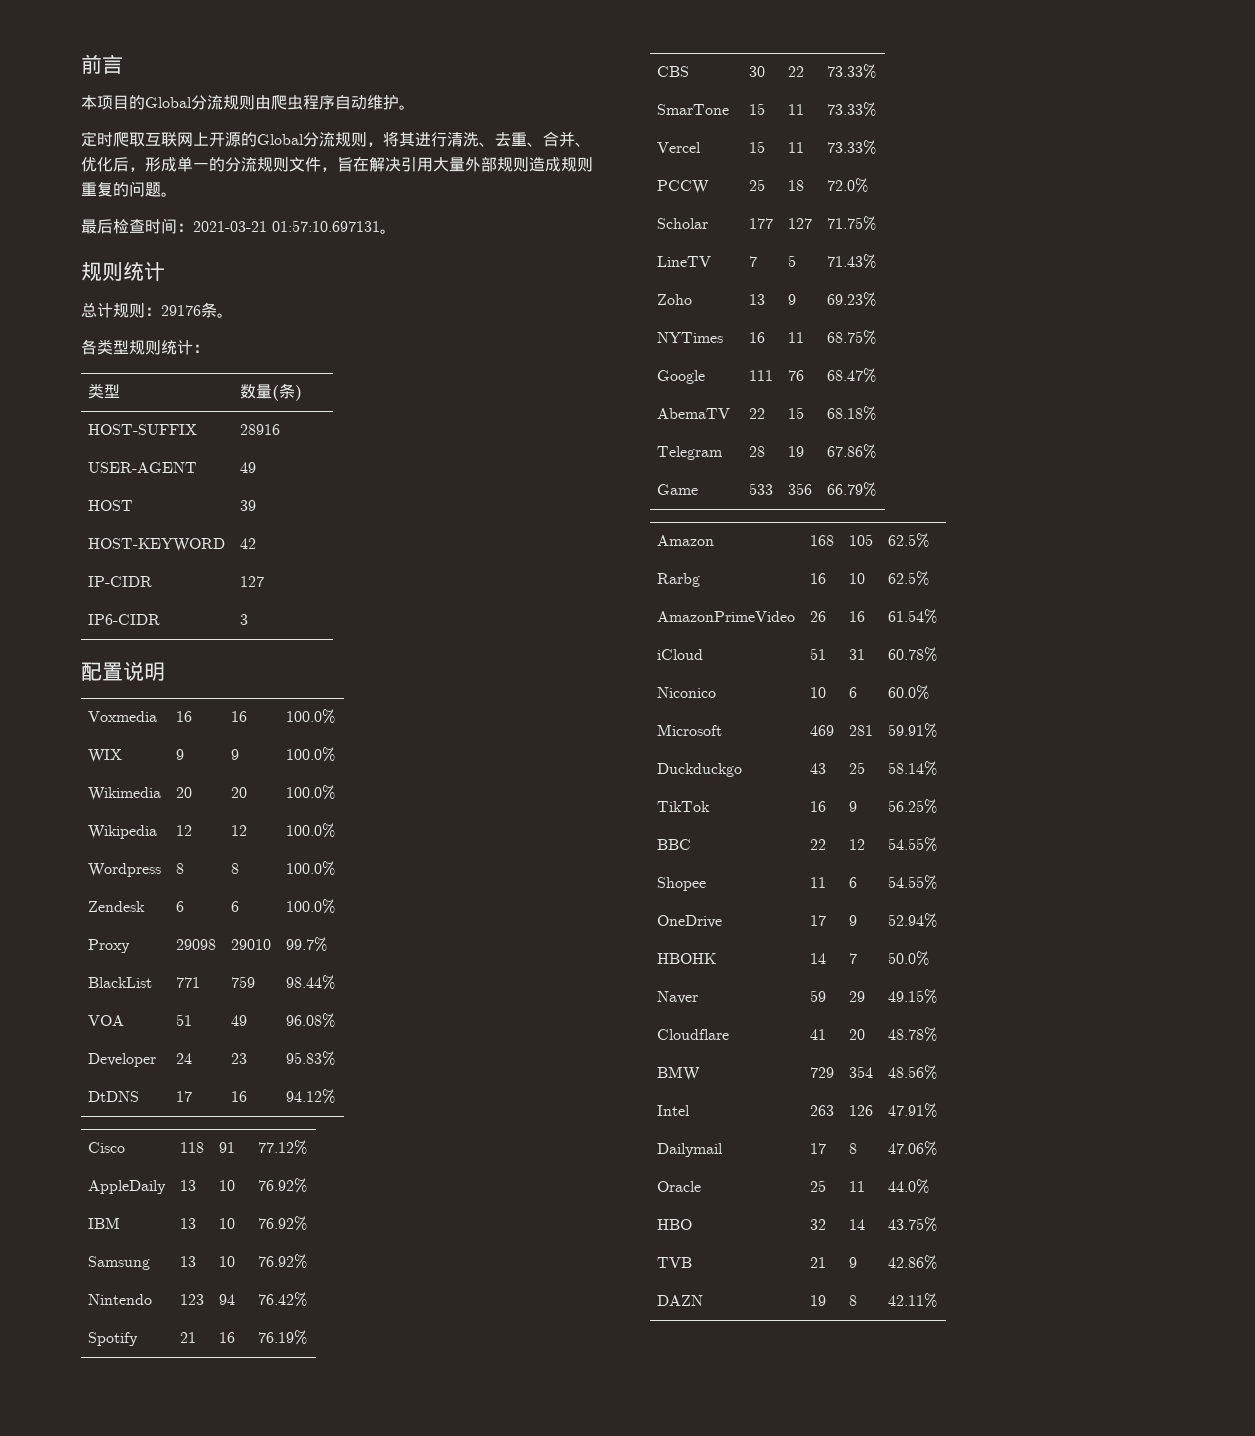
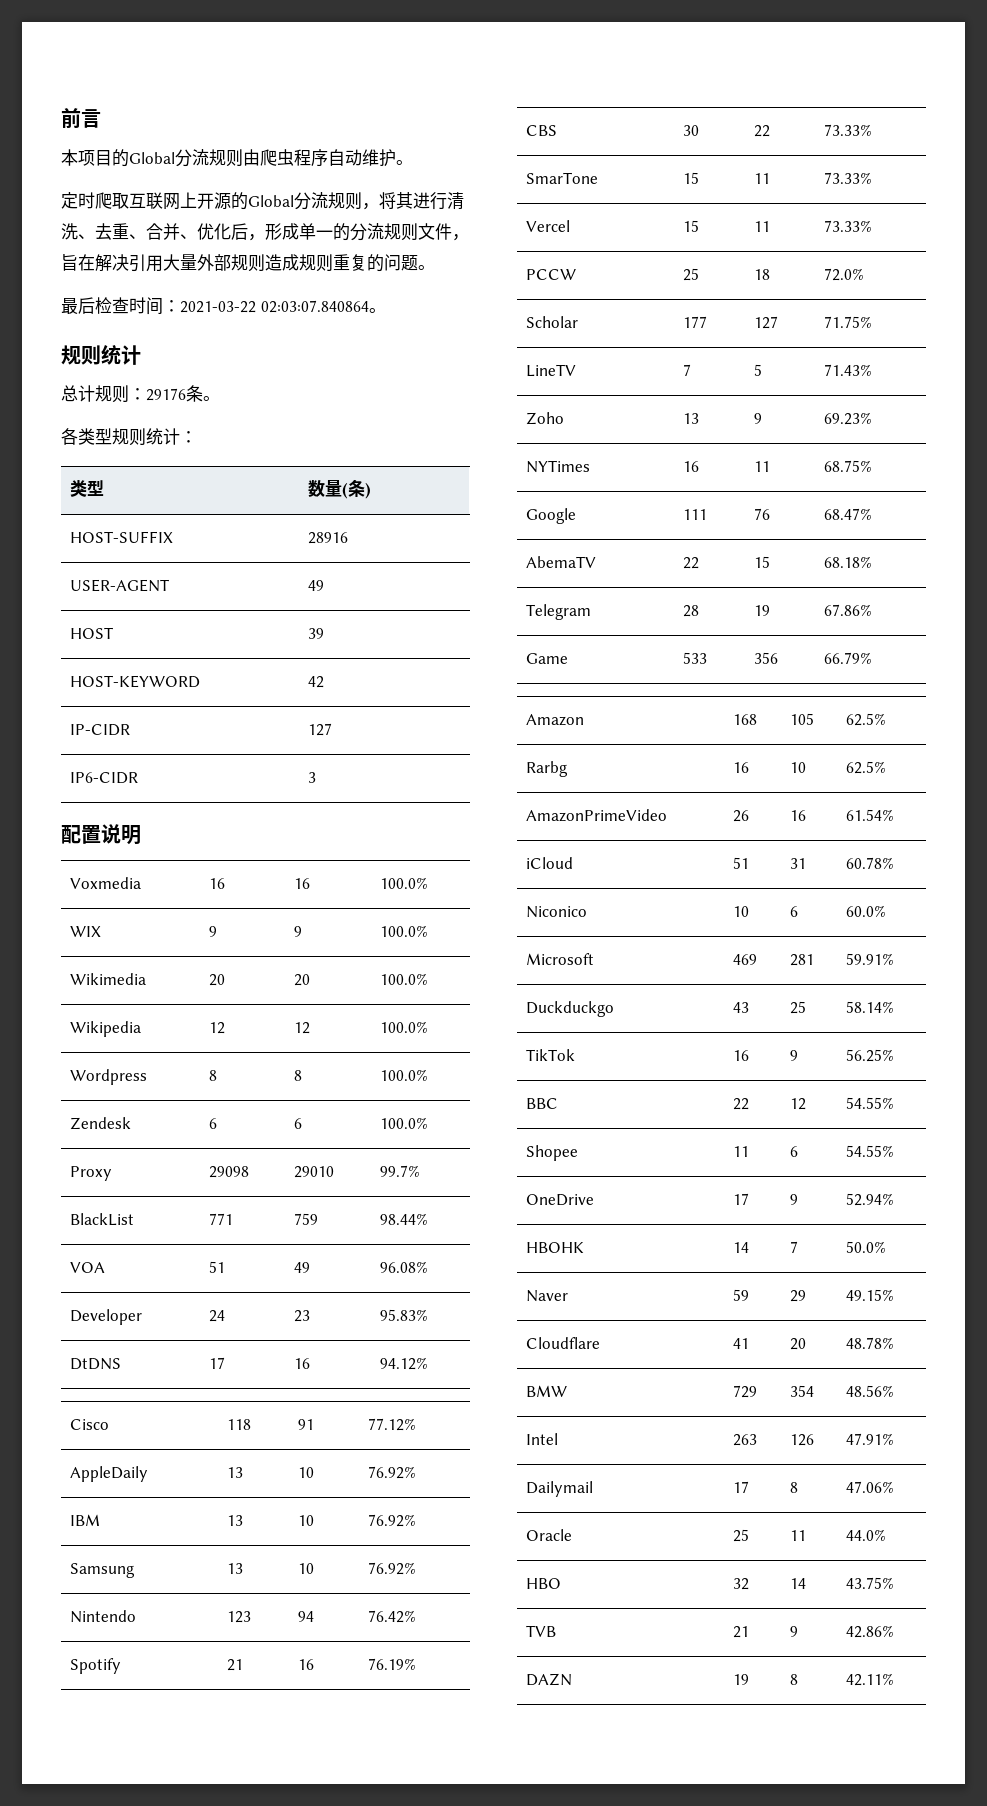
[193,220,380,232] 2021-03-21 01:57:10.697131 -> [180,300,369,313] 2021-03-22 02:03:07.840864

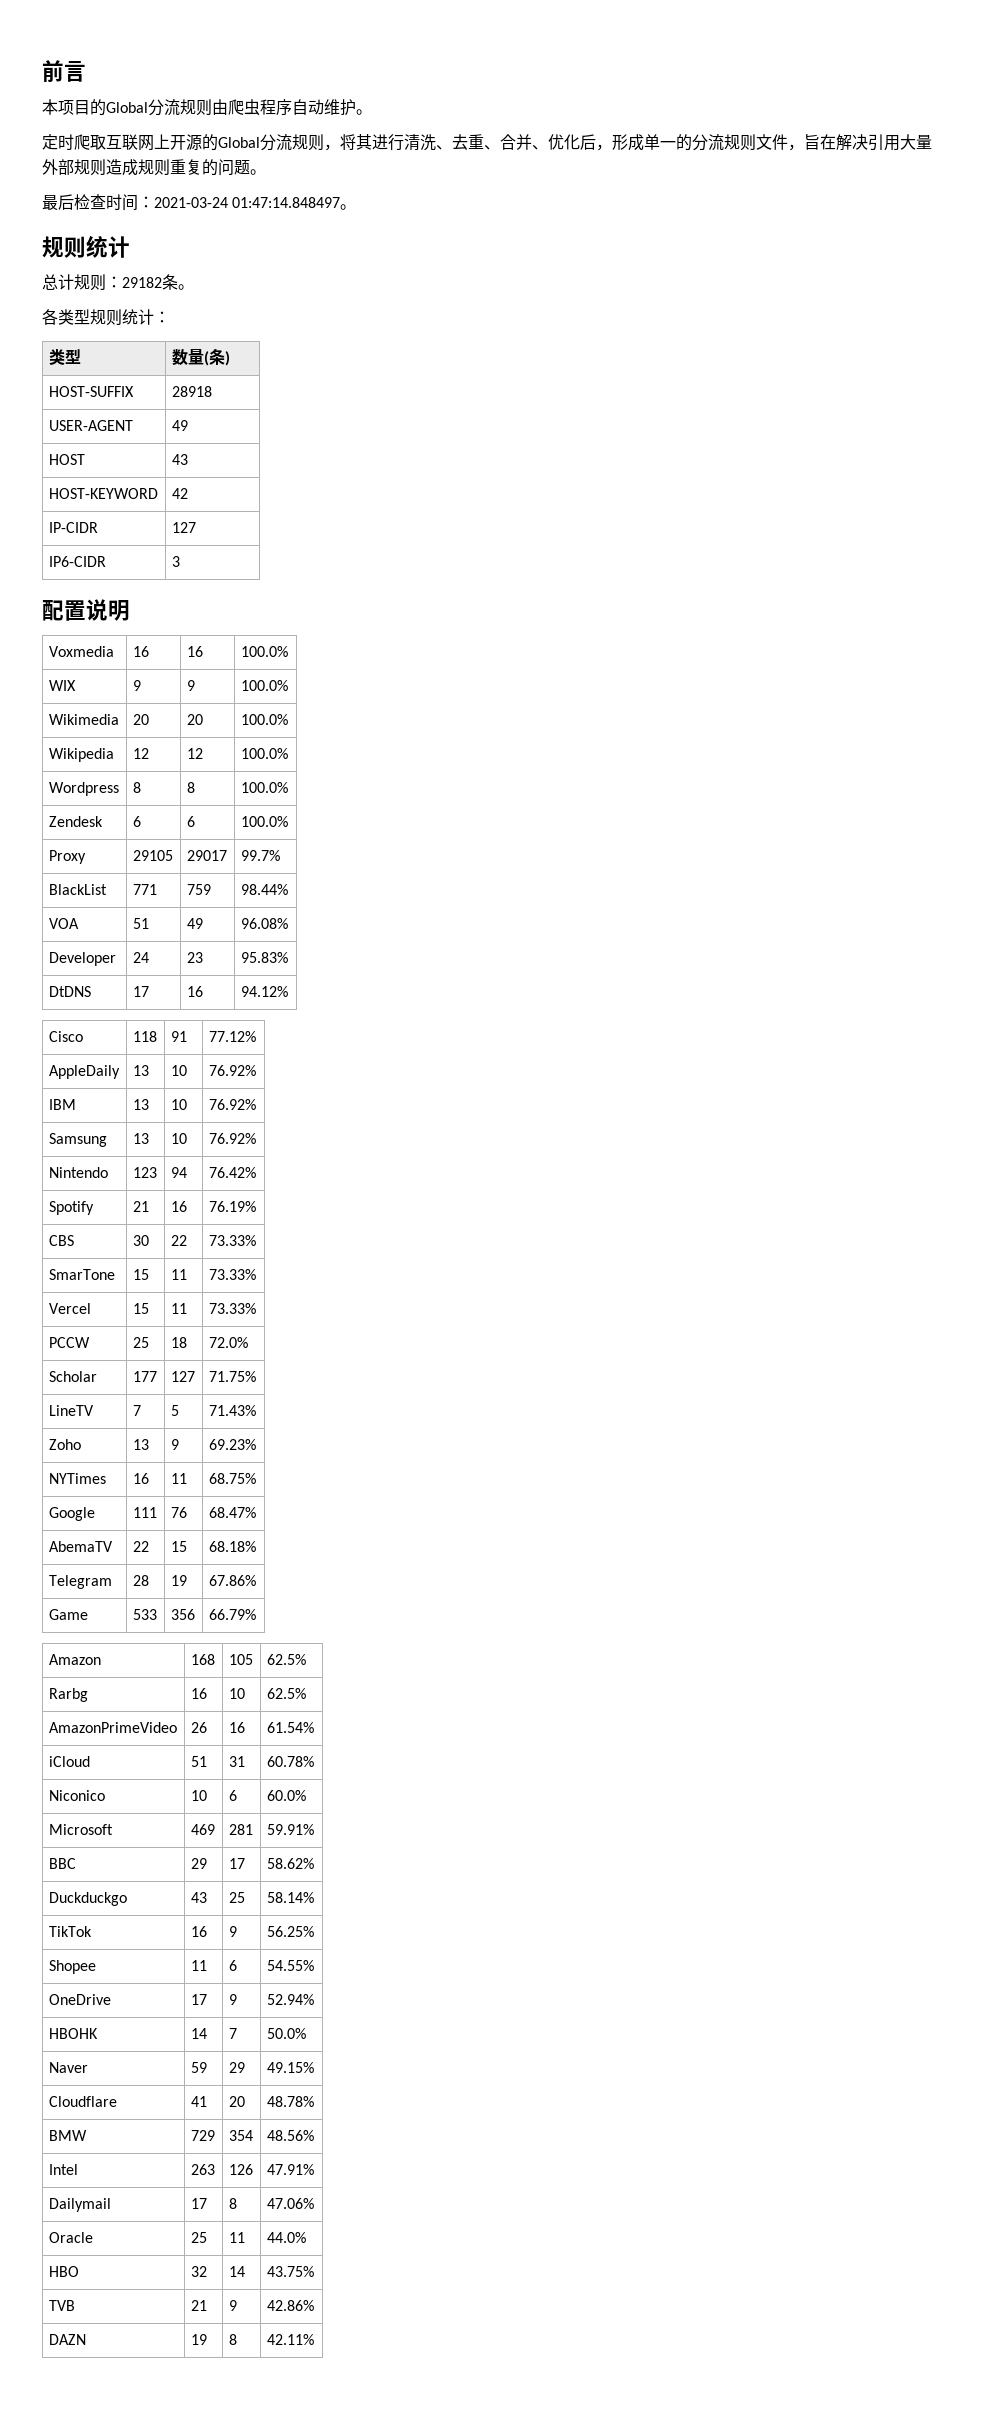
[180,300,369,313] 2021-03-22 02:03:07.840864 -> [154,197,341,208] 2021-03-24 01:47:14.848497
[146,388,186,401] 29176 -> [122,277,162,288] 29182
[308,532,349,544] 28916 -> [171,386,212,397] 28918
[308,628,325,639] 39 -> [171,454,188,465] 43
[209,1166,250,1178] [294,1166,335,1178] 29098 | 29010 -> [132,850,173,861] [186,850,227,861] 29105 | 29017
(895, 959) none -> [48,1858,76,1869] [190,1858,207,1869] [228,1858,245,1869] [266,1858,314,1869] // BBC | 29 | 17 | 58.62%
[526,1098,559,1109] [733,1098,750,1110] [790,1098,807,1110] [846,1097,895,1109] // BBC | 22 | 12 | 54.55% -> (314, 1931) none

